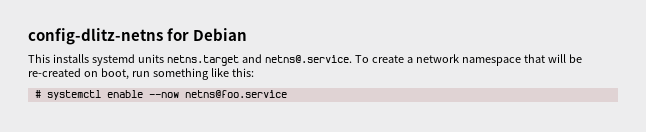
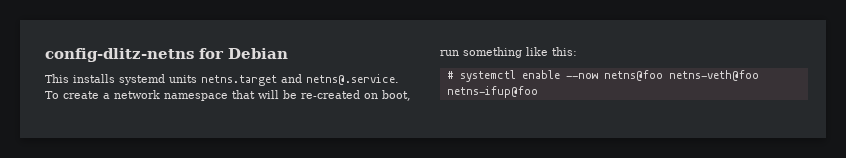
[184,90,287,98] netns@foo.service -> [603,70,759,81] [446,86,538,98] netns@foo netns-veth@foo netns-ifup@foo

